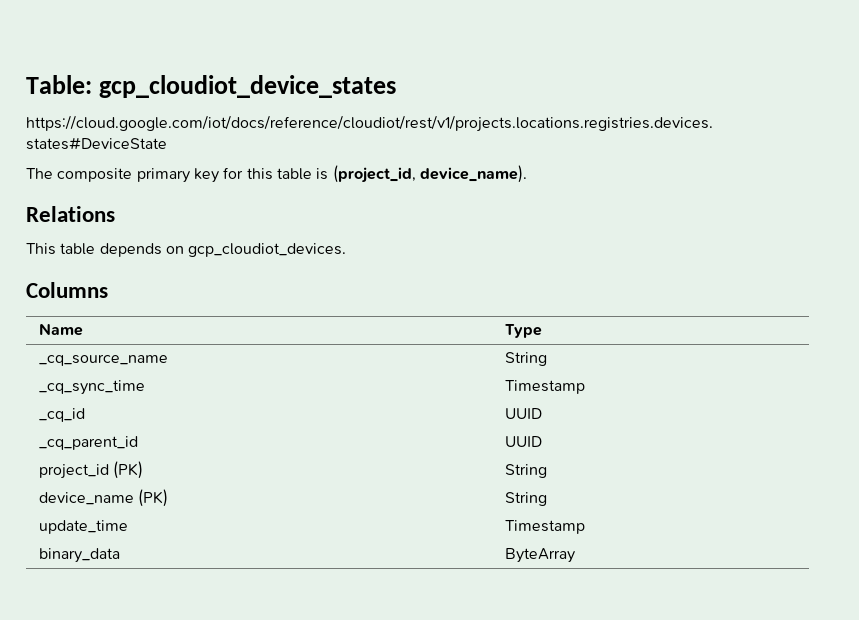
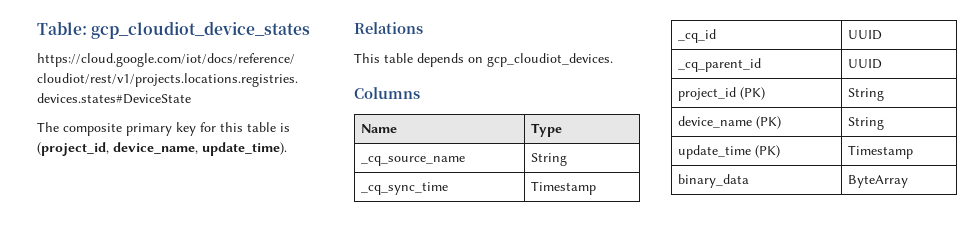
[419,165,527,183] device_name). -> [113,142,287,156] device_name, update_time).
(128, 527) none -> [754,145,780,158] (PK)

